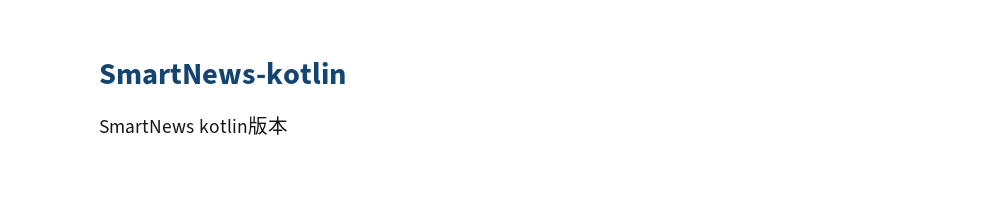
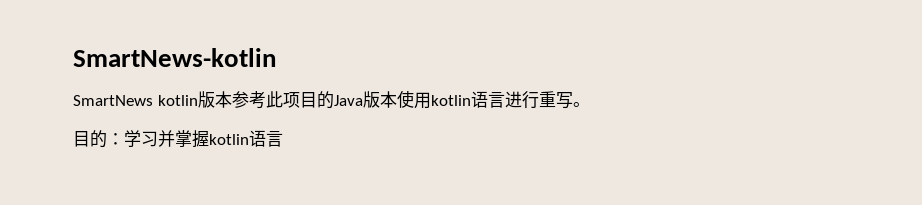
(289, 125) none -> [231,90,590,109] [73,130,283,148] 参考此项目的Java版本使用kotlin语言进行重写。 // 目的：学习并掌握kotlin语言

